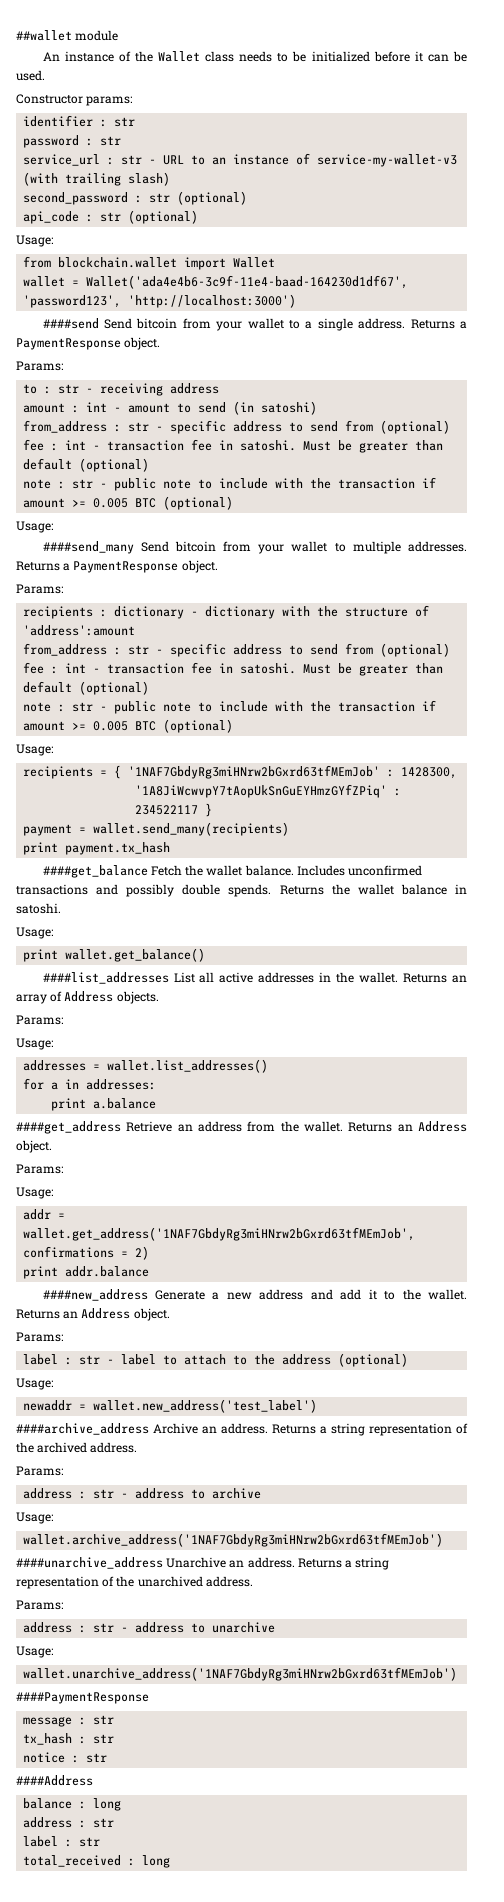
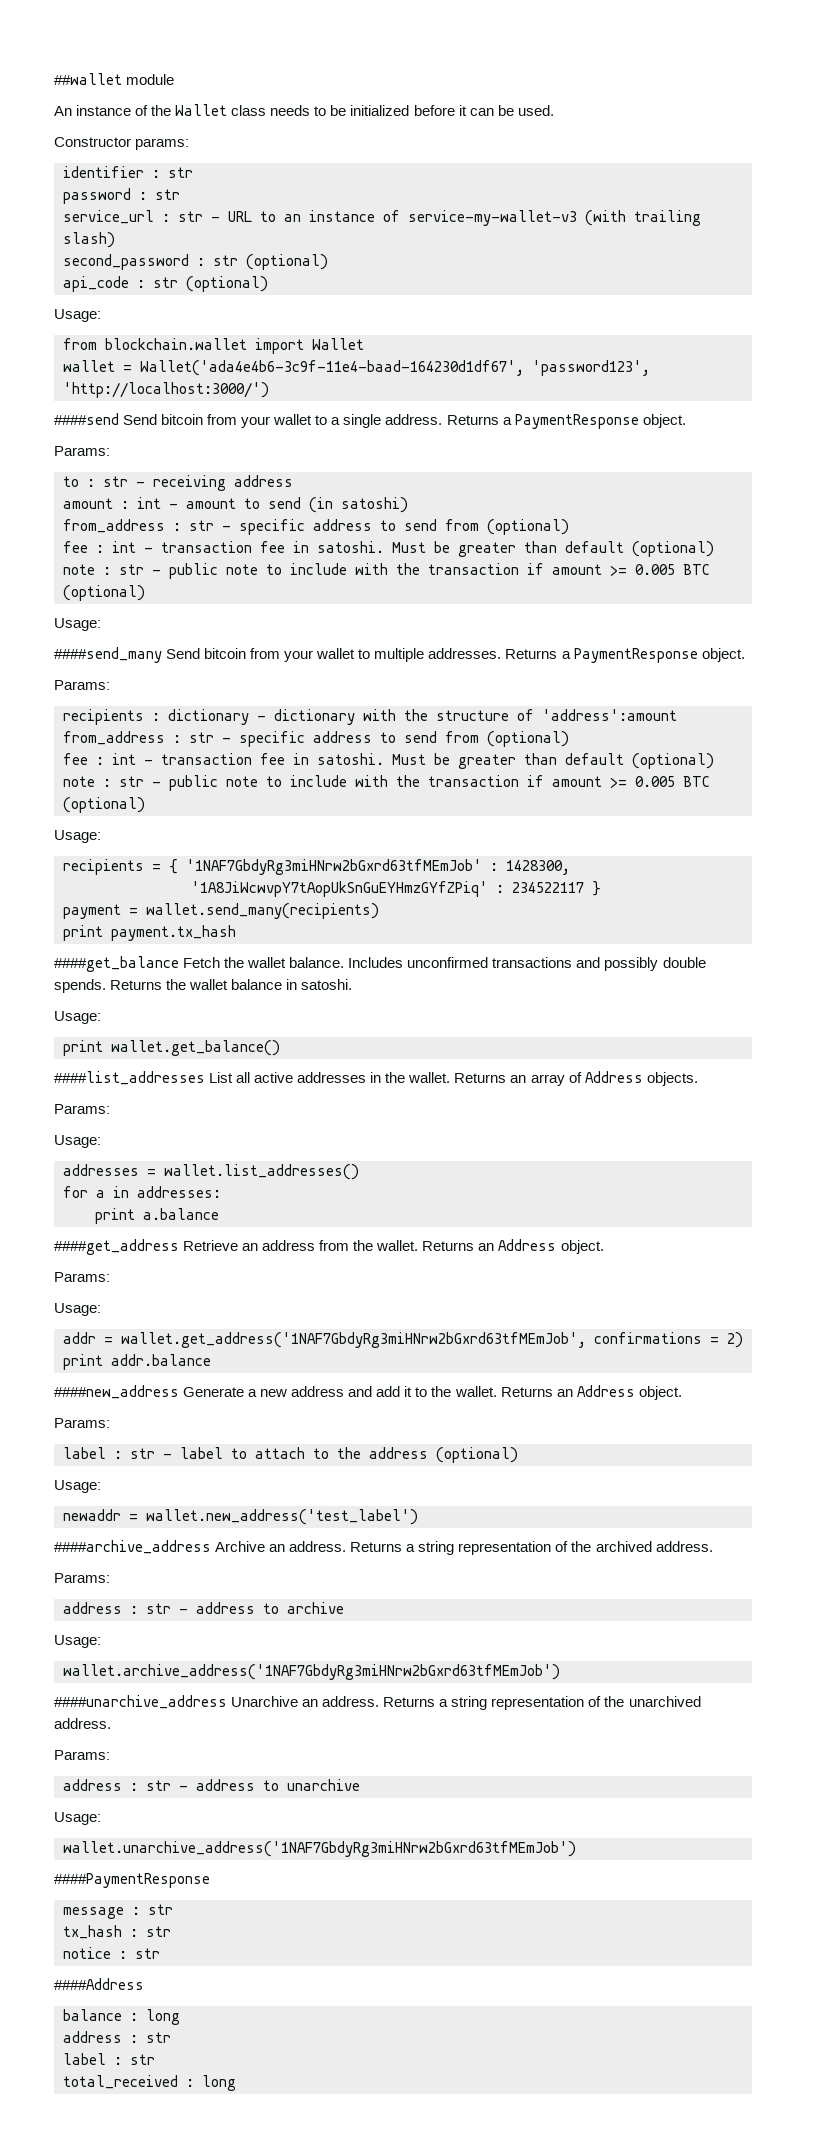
[128,294,297,308] 'http://localhost:3000') -> [63,382,269,398] 'http://localhost:3000/')

